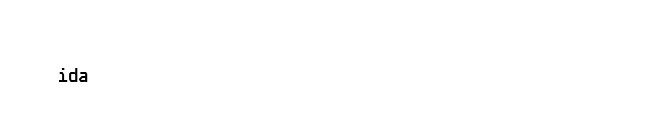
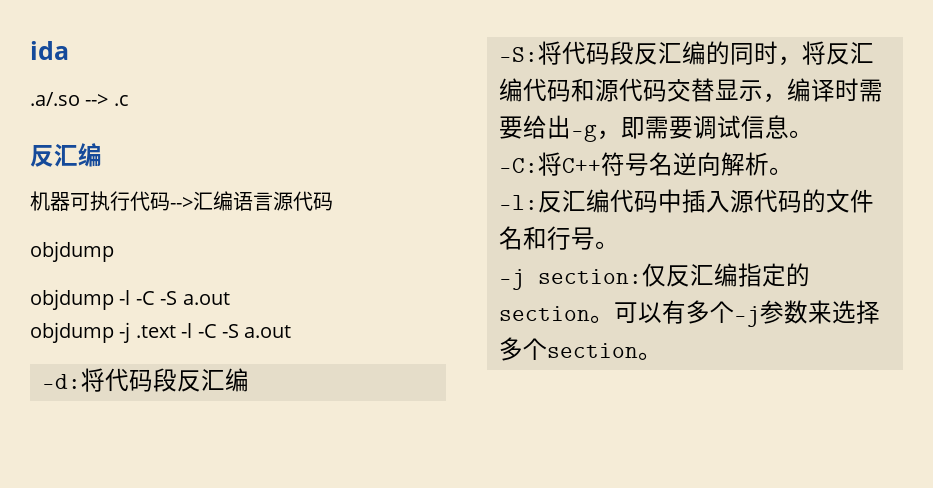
(88, 74) none -> [30,92,129,106] [30,143,102,167] [30,191,333,211] [30,241,114,262] [30,289,230,310] [30,322,292,343] [42,368,249,392] [499,41,874,66] [499,78,883,103] [499,115,813,142] [499,152,793,176] [499,189,874,213] [499,226,619,250] [499,263,810,290] [499,300,880,327] [499,337,662,361] // .a/.so --> .c // 反汇编 // 机器可执行代码-->汇编语言源代码 // objdump // objdump -l -C -S a.out // objdump -j .text -l -C -S a.out // -d:将代码段反汇编 // -S:将代码段反汇编的同时，将反汇编代码和源代码交替显示，编译时需要给出-g，即需要调试信息。 // -C:将C++符号名逆向解析。 // -l:反汇编代码中插入源代码的文件名和行号。 // -j section:仅反汇编指定的section。可以有多个-j参数来选择多个section。

